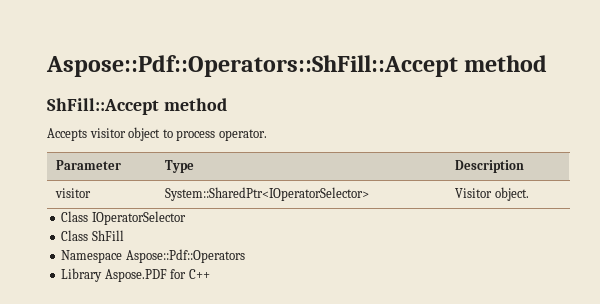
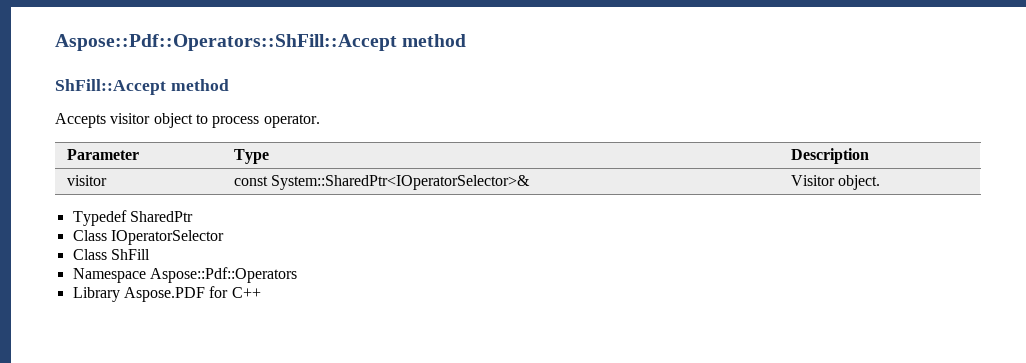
[165,187,370,201] System::SharedPtr<IOperatorSelector> -> [233,175,531,190] const System::SharedPtr<IOperatorSelector>&
(529, 194) none -> [72,210,193,226] // Typedef SharedPtr

